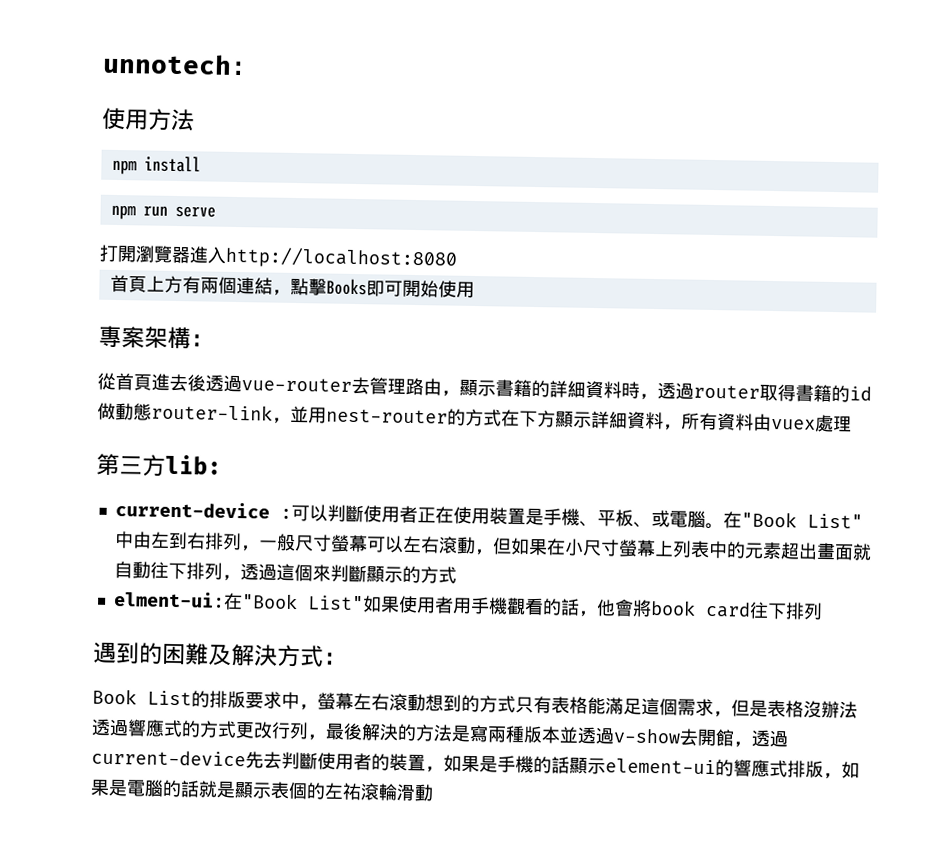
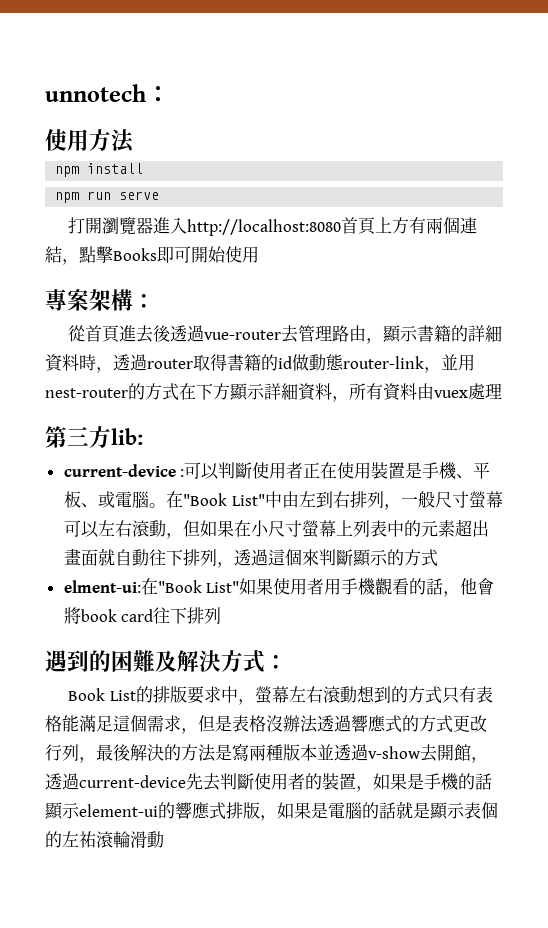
(458, 258) // -> (342, 227) none

